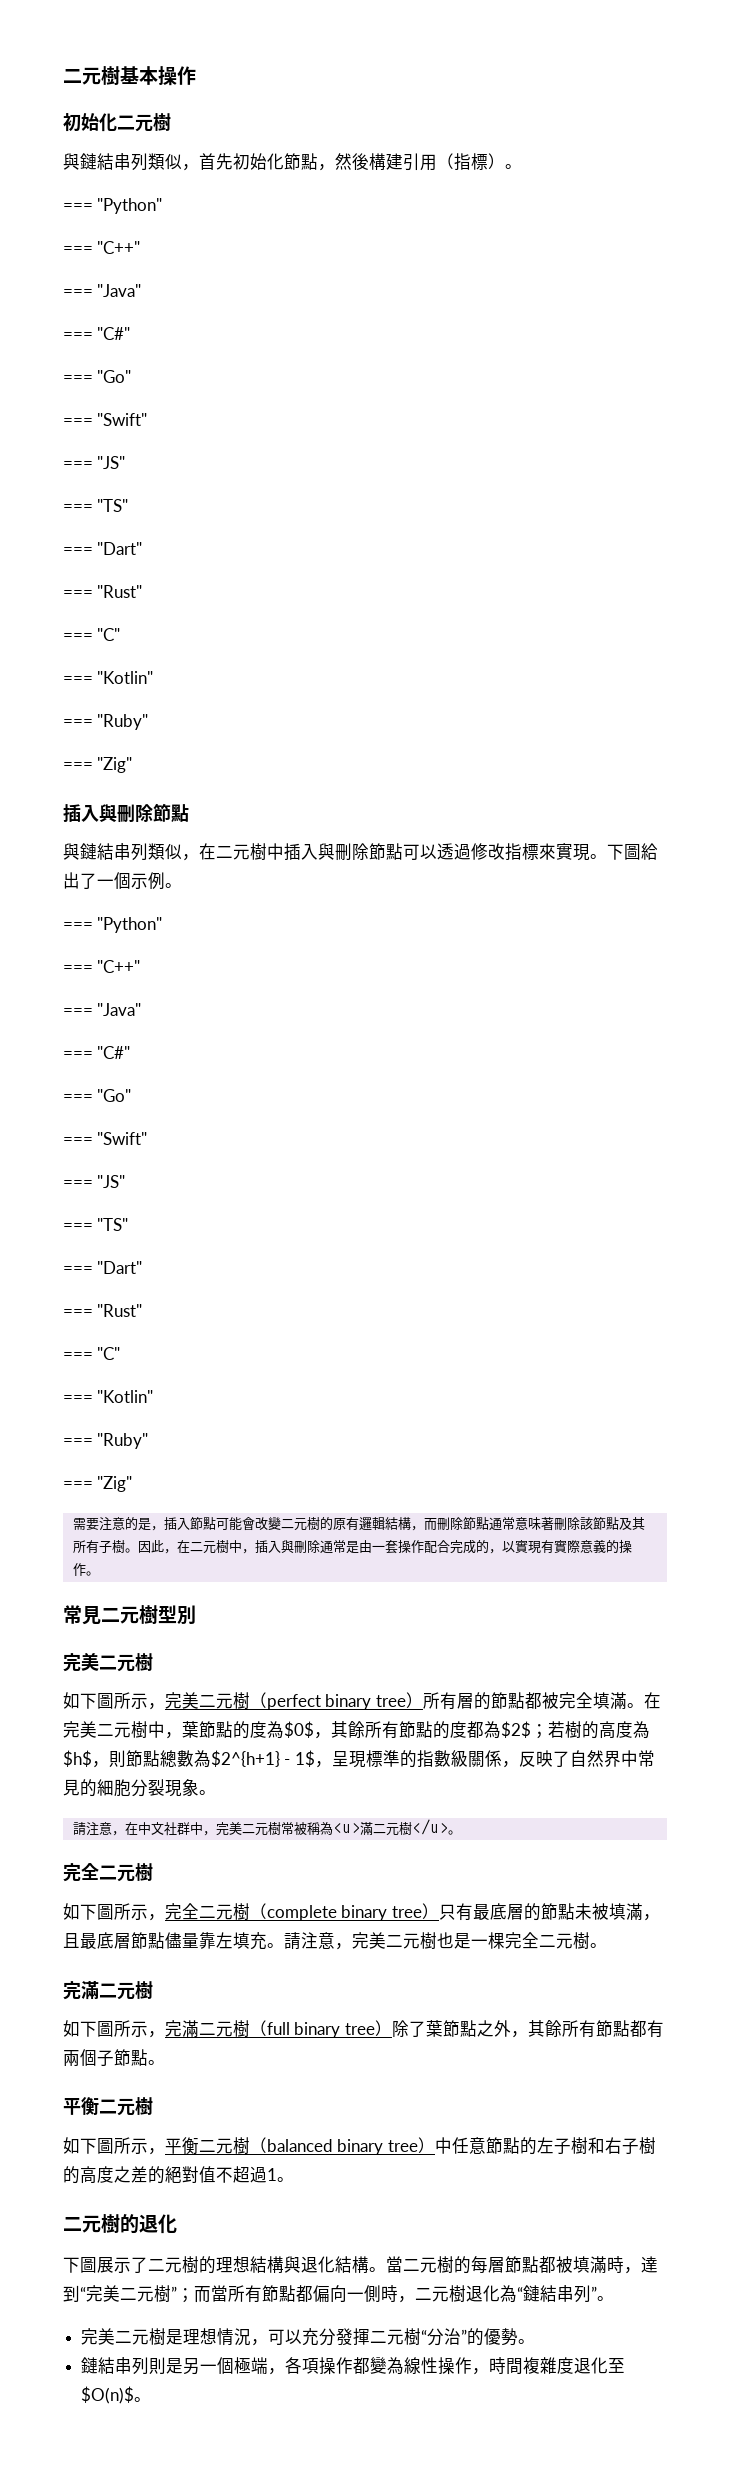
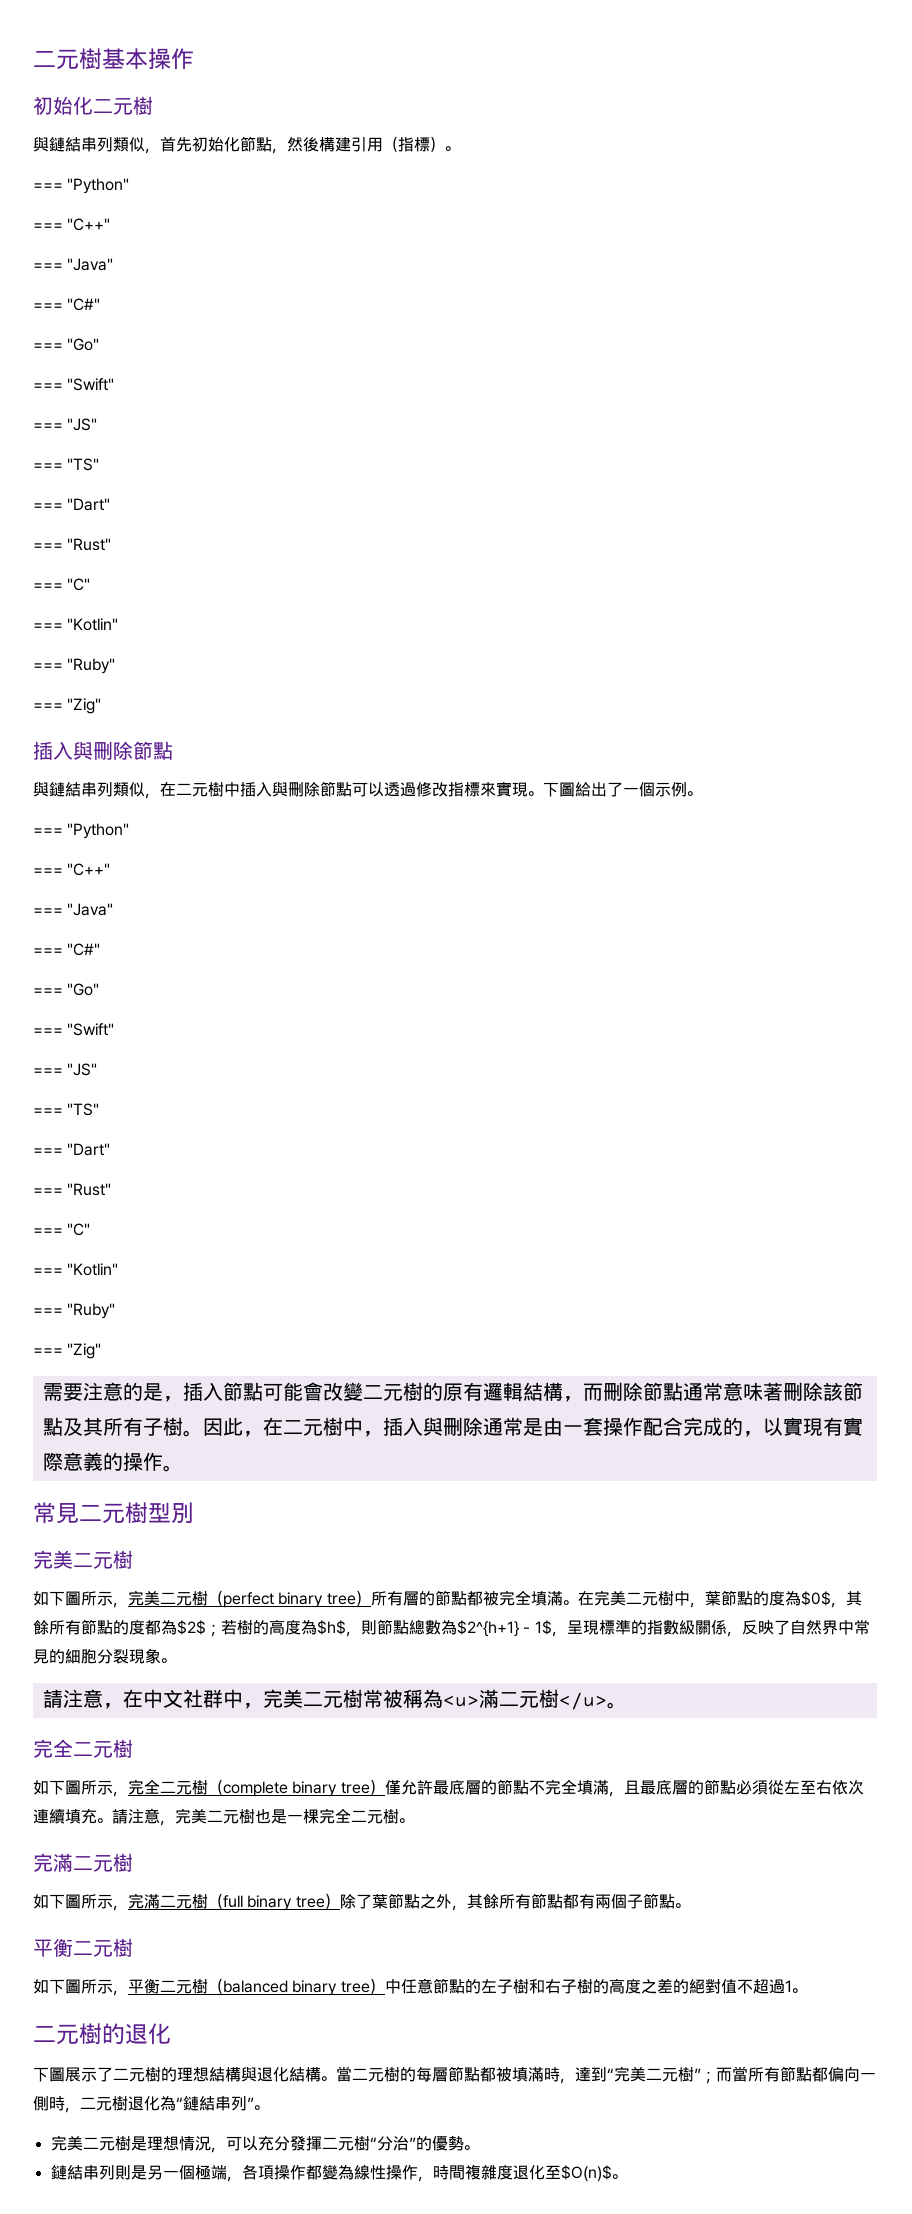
[438,1903,609,1921] 只有最底層的節點未被 -> [384,1779,577,1795] 僅允許最底層的節點不完全
[131,1932,233,1949] 節點儘量靠左 -> [687,1779,864,1795] [33,1809,65,1824] 的節點必須從左至右依次連續

